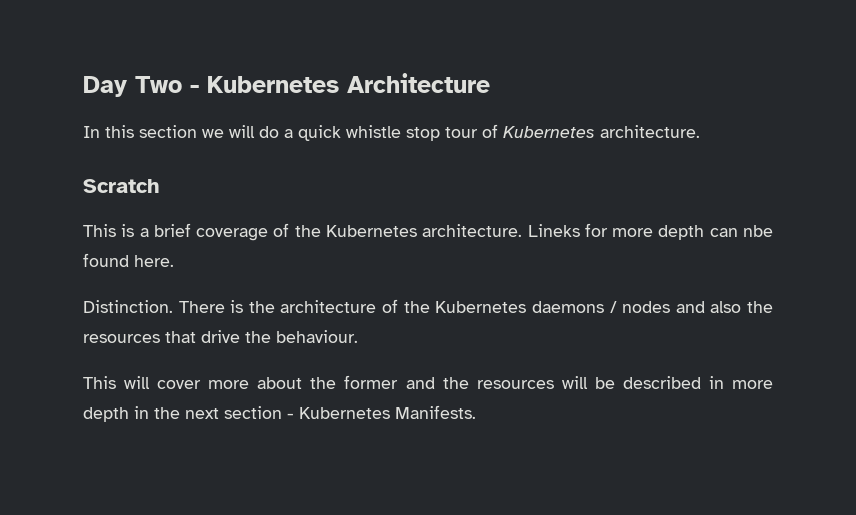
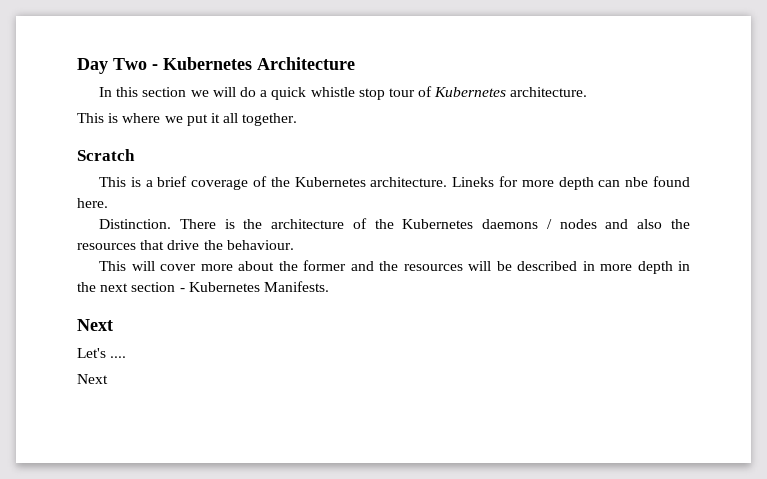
(700, 131) none -> [77,113,298,126] // This is where we put it all together.
(476, 412) none -> [77,319,113,331] [77,348,127,358] [77,374,108,384] // Next // Let's .... // Next

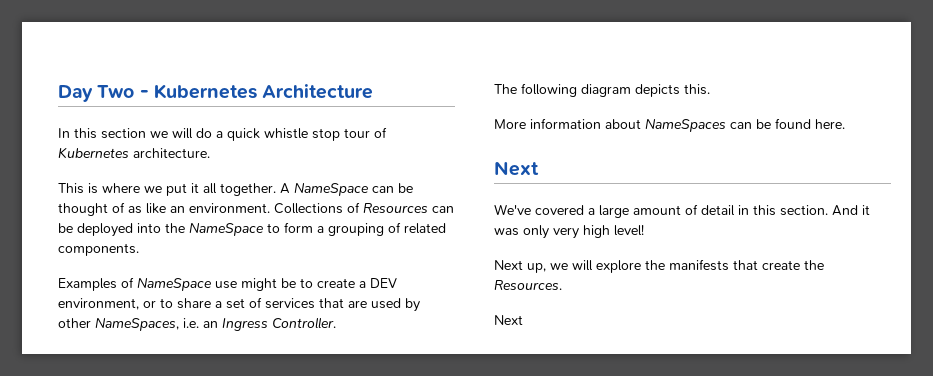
[77,149,135,161] [99,176,690,190] [77,198,108,208] [99,218,690,229] [77,240,294,250] [99,260,691,274] [77,281,329,292] [77,319,113,331] [77,348,127,358] // Scratch // This is a brief coverage of the Kubernetes architecture. Lineks for more depth can nbe found here. // Distinction. There is the architecture of the Kubernetes daemons / nodes and also the resources that drive the behaviour. // This will cover more about the former and the resources will be described in more depth in the next section - Kubernetes Manifests. // Next // Let's .... -> [280,182,413,196] [58,202,454,216] [58,222,446,237] [58,243,139,256] [58,277,397,291] [58,297,420,312] [58,317,336,331] [494,83,710,97] [494,118,845,132] [494,161,539,176] [494,204,870,218] [494,224,644,239] [494,259,824,273] [494,280,562,290] A NameSpace can be thought of as like an environment. Collections of Resources can be deployed into the NameSpace to form a grouping of related components. // Examples of NameSpace use might be to create a DEV environment, or to share a set of services that are used by other NameSpaces, i.e. an Ingress Controller. // The following diagram depicts this. // More information about NameSpaces can be found here. // Next // We've covered a large amount of detail in this section. And it was only very high level! // Next up, we will explore the manifests that create the Resources.

